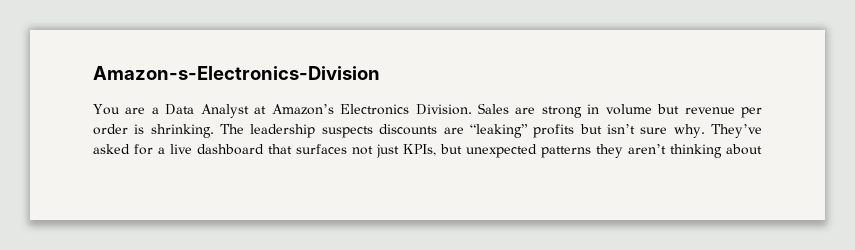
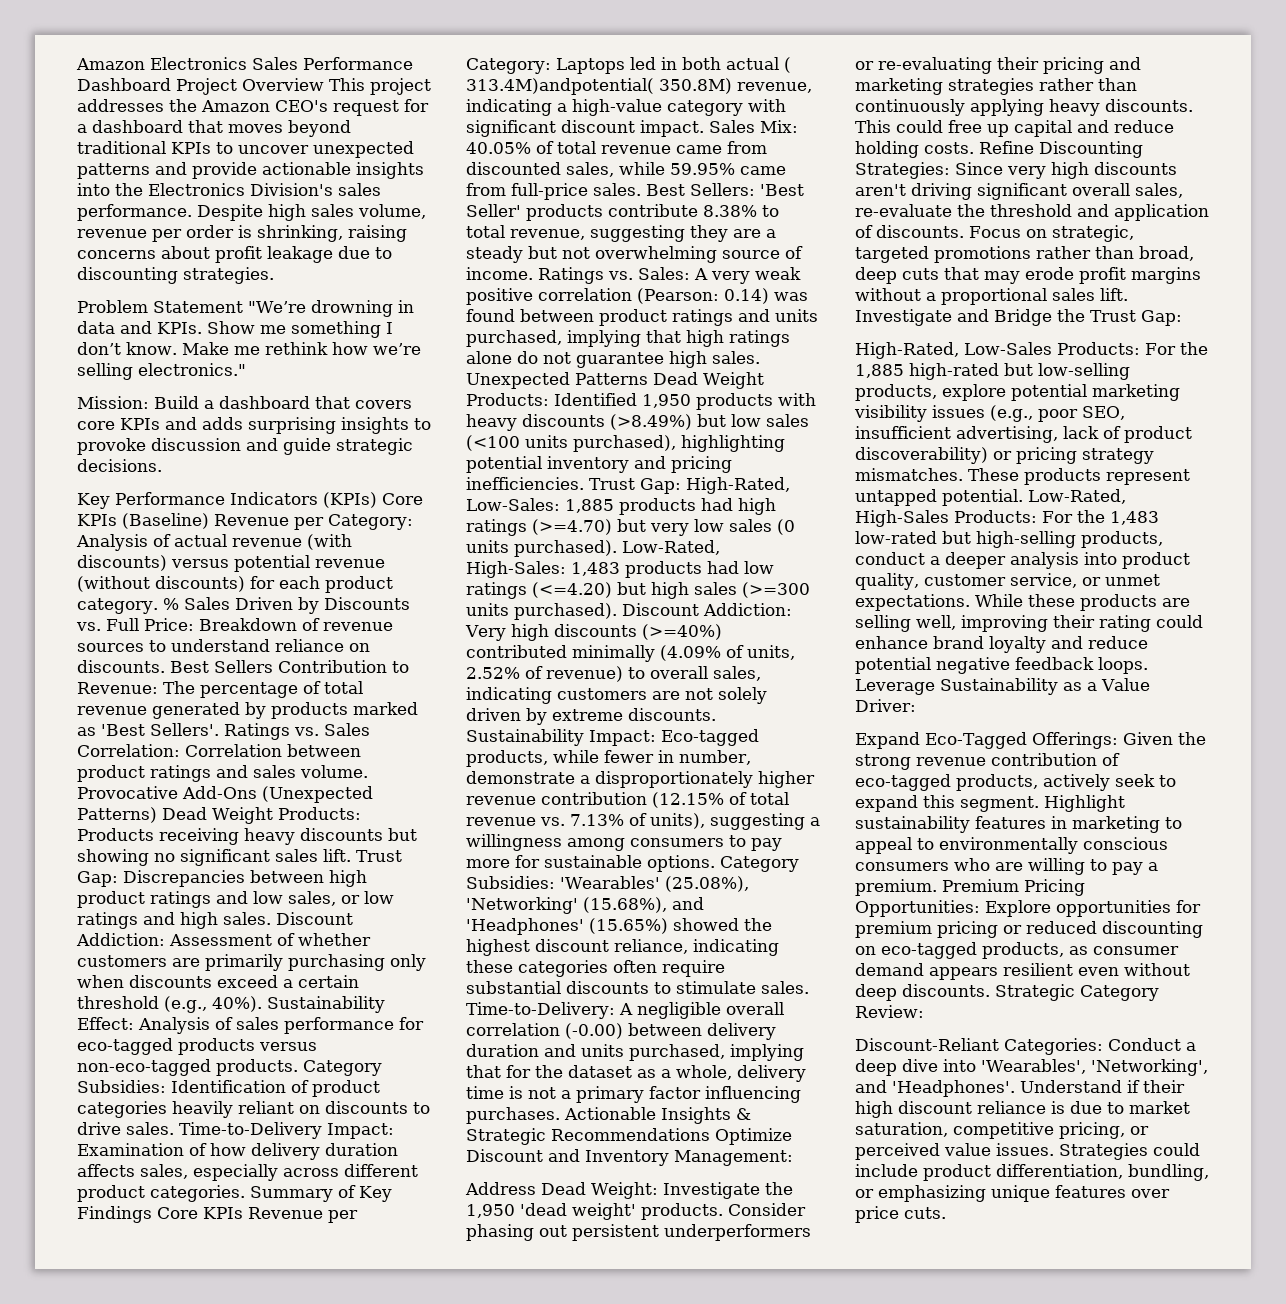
[93,66,380,80] [93,103,762,118] [93,124,763,138] [93,144,762,158] Amazon-s-Electronics-Division // You are a Data Analyst at Amazon’s Electronics Division. Sales are strong in volume but revenue per order is shrinking. The leadership suspects discounts are “leaking” profits but isn’t sure why. They’ve asked for a live dashboard that surfaces not just KPIs, but unexpected patterns they aren’t thinking about -> [76,57,413,70] [77,78,431,95] [77,99,429,116] [77,120,351,137] [77,141,414,158] [77,162,424,179] [77,183,381,196] [77,204,426,221] [77,225,407,242] [77,246,392,263] [77,267,274,284] [77,300,414,317] [77,321,393,338] [77,342,421,355] [77,363,246,380] [77,396,412,409] [77,417,431,434] [77,438,413,455] [77,459,162,472] [77,492,423,509] [77,513,413,530] [76,534,352,551] [77,555,385,572] [77,576,393,593] [77,597,410,614] [76,618,393,631] [77,639,370,652] [77,660,409,673] [77,681,363,698] [77,702,418,719] [77,723,370,740] [77,744,361,757] [77,765,368,782] [77,786,373,803] [77,807,361,824] [77,828,417,845] [77,849,402,866] [77,870,367,887] [77,891,394,908] [77,912,353,929] [76,933,371,946] [77,954,426,971] [77,975,359,988] [77,996,385,1013] [77,1017,424,1034] [77,1038,317,1055] [77,1059,382,1076] [77,1080,380,1097] [77,1101,430,1118] [77,1122,394,1139] [77,1143,398,1160] [77,1164,418,1181] [77,1185,392,1202] [77,1206,358,1223] [466,57,791,74] [466,78,812,95] [466,99,786,116] [466,120,798,137] [466,141,767,154] [466,162,786,177] [466,183,804,200] [466,204,779,221] [466,225,776,242] [466,246,803,263] [466,267,801,284] [466,288,808,305] [466,309,818,326] [466,330,790,347] [466,351,760,368] [466,372,764,389] [466,393,816,410] [466,414,809,431] [466,435,785,452] [466,456,732,473] [466,477,790,494] [466,498,776,515] [466,519,795,536] [466,540,720,557] [466,561,774,578] [466,582,810,599] [466,603,792,620] [465,624,722,641] [466,645,795,662] [466,666,761,682] [466,687,767,704] [466,708,716,725] [466,729,759,746] [466,750,751,767] [466,771,815,788] [466,792,789,808] [466,813,820,830] [466,834,782,851] [466,855,799,872] [466,876,749,892] [466,897,704,914] [466,918,772,935] [466,939,779,956] [466,960,725,977] [466,981,809,994] [466,1002,784,1019] [466,1023,776,1040] [466,1044,804,1061] [466,1065,806,1082] [466,1086,801,1103] [466,1107,751,1124] [466,1128,792,1145] [466,1149,793,1166] [465,1182,793,1199] [466,1203,806,1220] [466,1224,811,1241] [855,57,1141,74] [855,78,1137,95] [855,99,1193,116] [855,120,1174,137] [855,141,1143,158] [855,162,1177,179] [855,183,1183,200] [855,204,1209,221] [855,225,1134,242] [855,246,1194,263] [855,267,1201,284] [855,288,1128,305] [855,309,1182,326] [855,342,1208,359] [855,363,1130,380] [855,384,1180,401] [854,405,1125,422] [855,426,1192,443] [855,447,1154,464] [855,468,1190,485] [855,489,1126,506] [855,510,1159,527] [855,531,1163,548] [855,552,1190,569] [855,573,1160,590] [855,594,1190,611] [855,615,1203,632] [855,636,1148,653] [855,657,1148,674] [855,678,1150,695] [855,699,916,712] [855,732,1206,749] [855,753,1120,770] [855,774,1176,791] [855,795,1125,812] [855,816,1182,833] [855,837,1168,854] [855,858,1158,875] [855,879,1085,896] [855,900,1201,917] [855,921,1203,938] [855,942,1179,959] [855,963,1190,980] [855,984,1159,1001] [855,1005,924,1018] [855,1038,1196,1055] [855,1059,1208,1076] [855,1080,1185,1097] [855,1101,1190,1118] [855,1122,1149,1139] [855,1143,1200,1160] [855,1164,1209,1181] [855,1185,1170,1202] [855,1206,946,1223] Amazon Electronics Sales Performance Dashboard Project Overview This project addresses the Amazon CEO's request for a dashboard that moves beyond traditional KPIs to uncover unexpected patterns and provide actionable insights into the Electronics Division's sales performance. Despite high sales volume, revenue per order is shrinking, raising concerns about profit leakage due to discounting strategies. // Problem Statement "We’re drowning in data and KPIs. Show me something I don’t know. Make me rethink how we’re selling electronics." // Mission: Build a dashboard that covers core KPIs and adds surprising insights to provoke discussion and guide strategic decisions. // Key Performance Indicators (KPIs) Core KPIs (Baseline) Revenue per Category: Analysis of actual revenue (with discounts) versus potential revenue (without discounts) for each product category. % Sales Driven by Discounts vs. Full Price: Breakdown of revenue sources to understand reliance on discounts. Best Sellers Contribution to Revenue: The percentage of total revenue generated by products marked as 'Best Sellers'. Ratings vs. Sales Correlation: Correlation between product ratings and sales volume. Provocative Add-Ons (Unexpected Patterns) Dead Weight Products: Products receiving heavy discounts but showing no significant sales lift. Trust Gap: Discrepancies between high product ratings and low sales, or low ratings and high sales. Discount Addiction: Assessment of whether customers are primarily purchasing only when discounts exceed a certain threshold (e.g., 40%). Sustainability Effect: Analysis of sales performance for eco-tagged products versus non-eco-tagged products. Category Subsidies: Identification of product categories heavily reliant on discounts to drive sales. Time-to-Delivery Impact: Examination of how delivery duration affects sales, especially across different product categories. Summary of Key Findings Core KPIs Revenue per Category: Laptops led in both actual ( 313.4M)andpotential( 350.8M) revenue, indicating a high-value category with significant discount impact. Sales Mix: 40.05% of total revenue came from discounted sales, while 59.95% came from full-price sales. Best Sellers: 'Best Seller' products contribute 8.38% to total revenue, suggesting they are a steady but not overwhelming source of income. Ratings vs. Sales: A very weak positive correlation (Pearson: 0.14) was found between product ratings and units purchased, implying that high ratings alone do not guarantee high sales. Unexpected Patterns Dead Weight Products: Identified 1,950 products with heavy discounts (>8.49%) but low sales (<100 units purchased), highlighting potential inventory and pricing inefficiencies. Trust Gap: High-Rated, Low-Sales: 1,885 products had high ratings (>=4.70) but very low sales (0 units purchased). Low-Rated, High-Sales: 1,483 products had low ratings (<=4.20) but high sales (>=300 units purchased). Discount Addiction: Very high discounts (>=40%) contributed minimally (4.09% of units, 2.52% of revenue) to overall sales, indicating customers are not solely driven by extreme discounts. Sustainability Impact: Eco-tagged products, while fewer in number, demonstrate a disproportionately higher revenue contribution (12.15% of total revenue vs. 7.13% of units), suggesting a willingness among consumers to pay more for sustainable options. Category Subsidies: 'Wearables' (25.08%), 'Networking' (15.68%), and 'Headphones' (15.65%) showed the highest discount reliance, indicating these categories often require substantial discounts to stimulate sales. Time-to-Delivery: A negligible overall correlation (-0.00) between delivery duration and units purchased, implying that for the dataset as a whole, delivery time is not a primary factor influencing purchases. Actionable Insights & Strategic Recommendations Optimize Discount and Inventory Management: // Address Dead Weight: Investigate the 1,950 'dead weight' products. Consider phasing out persistent underperformers or re-evaluating their pricing and marketing strategies rather than continuously applying heavy discounts. This could free up capital and reduce holding costs. Refine Discounting Strategies: Since very high discounts aren't driving significant overall sales, re-evaluate the threshold and application of discounts. Focus on strategic, targeted promotions rather than broad, deep cuts that may erode profit margins without a proportional sales lift. Investigate and Bridge the Trust Gap: // High-Rated, Low-Sales Products: For the 1,885 high-rated but low-selling products, explore potential marketing visibility issues (e.g., poor SEO, insufficient advertising, lack of product discoverability) or pricing strategy mismatches. These products represent untapped potential. Low-Rated, High-Sales Products: For the 1,483 low-rated but high-selling products, conduct a deeper analysis into product quality, customer service, or unmet expectations. While these products are selling well, improving their rating could enhance brand loyalty and reduce potential negative feedback loops. Leverage Sustainability as a Value Driver: // Expand Eco-Tagged Offerings: Given the strong revenue contribution of eco-tagged products, actively seek to expand this segment. Highlight sustainability features in marketing to appeal to environmentally conscious consumers who are willing to pay a premium. Premium Pricing Opportunities: Explore opportunities for premium pricing or reduced discounting on eco-tagged products, as consumer demand appears resilient even without deep discounts. Strategic Category Review: // Discount-Reliant Categories: Conduct a deep dive into 'Wearables', 'Networking', and 'Headphones'. Understand if their high discount reliance is due to market saturation, competitive pricing, or perceived value issues. Strategies could include product differentiation, bundling, or emphasizing unique features over price cuts.

